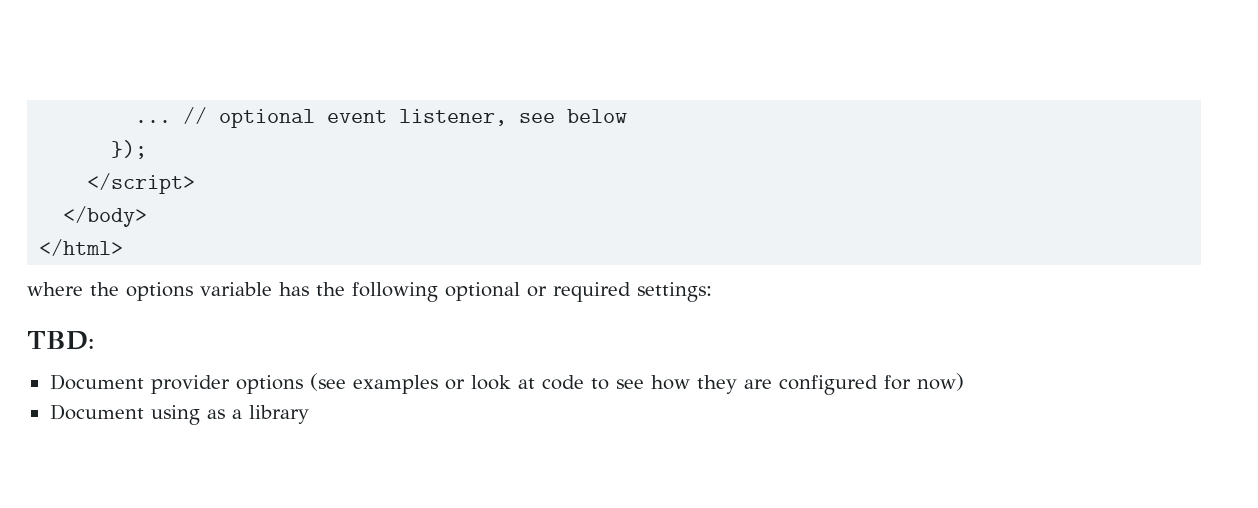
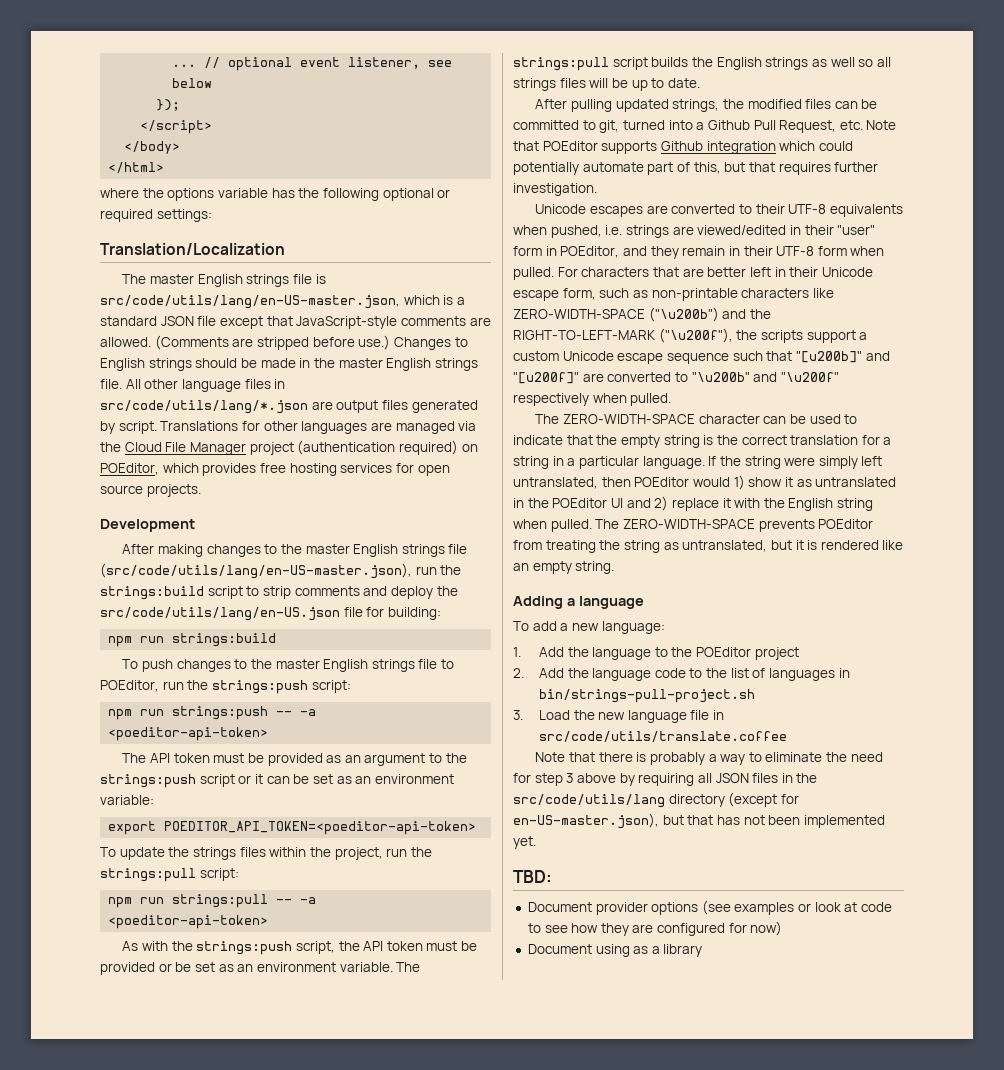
(712, 292) none -> [100,243,285,255] [122,274,326,287] [100,295,465,309] [100,316,491,329] [100,335,468,350] [100,358,478,371] [100,379,286,392] [100,400,478,414] [100,421,477,434] [100,440,478,455] [100,463,450,476] [100,484,201,497] [100,519,195,532] [122,544,468,557] [100,563,462,579] [100,586,458,600] [100,607,441,621] [108,633,277,647] [122,659,455,672] [100,680,351,694] [108,706,317,720] [108,727,269,741] [122,753,467,766] [100,774,454,788] [100,795,154,805] [108,821,477,835] [100,847,432,860] [100,868,239,882] [108,894,317,908] [108,915,269,929] [122,941,478,955] [100,962,421,975] [513,57,891,71] [513,78,700,91] [535,99,878,112] [513,120,897,133] [513,141,853,154] [513,162,879,175] [513,183,597,196] [535,204,903,217] [513,225,876,238] [513,246,885,259] [513,267,873,280] [513,288,834,301] [513,307,771,322] [513,328,868,343] [513,351,890,364] [513,372,839,384] [513,393,672,406] [535,414,858,424] [513,435,892,448] [513,456,883,469] [513,475,897,490] [513,496,874,511] [513,519,874,532] [513,540,904,553] [513,561,615,574] [513,596,644,609] [513,621,665,634] [513,647,799,660] [513,668,850,681] [538,689,755,703] [513,710,725,723] [538,731,787,742] [535,752,883,765] [513,773,818,786] [513,792,799,808] [513,813,885,829] [513,836,536,849] // Translation/Localization // The master English strings file is src/code/utils/lang/en-US-master.json, which is a standard JSON file except that JavaScript-style comments are allowed. (Comments are stripped before use.) Changes to English strings should be made in the master English strings file. All other language files in src/code/utils/lang/*.json are output files generated by script. Translations for other languages are managed via the Cloud File Manager project (authentication required) on POEditor, which provides free hosting services for open source projects. // Development // After making changes to the master English strings file (src/code/utils/lang/en-US-master.json), run the strings:build script to strip comments and deploy the src/code/utils/lang/en-US.json file for building: // npm run strings:build // To push changes to the master English strings file to POEditor, run the strings:push script: // npm run strings:push -- -a <poeditor-api-token> // The API token must be provided as an argument to the strings:push script or it can be set as an environment variable: // export POEDITOR_API_TOKEN=<poeditor-api-token> // To update the strings files within the project, run the strings:pull script: // npm run strings:pull -- -a <poeditor-api-token> // As with the strings:push script, the API token must be provided or be set as an environment variable. The strings:pull script builds the English strings as well so all strings files will be up to date. // After pulling updated strings, the modified files can be committed to git, turned into a Github Pull Request, etc. Note that POEditor supports Github integration which could potentially automate part of this, but that requires further investigation. // Unicode escapes are converted to their UTF-8 equivalents when pushed, i.e. strings are viewed/edited in their "user" form in POEditor, and they remain in their UTF-8 form when pulled. For characters that are better left in their Unicode escape form, such as non-printable characters like ZERO-WIDTH-SPACE ("\u200b") and the RIGHT-TO-LEFT-MARK ("\u200f"), the scripts support a custom Unicode escape sequence such that "[u200b]" and "[u200f]" are converted to "\u200b" and "\u200f" respectively when pulled. // The ZERO-WIDTH-SPACE character can be used to indicate that the empty string is the correct translation for a string in a particular language. If the string were simply left untranslated, then POEditor would 1) show it as untranslated in the POEditor UI and 2) replace it with the English string when pulled. The ZERO-WIDTH-SPACE prevents POEditor from treating the string as untranslated, but it is rendered like an empty string. // Adding a language // To add a new language: // 1. Add the language to the POEditor project // 2. Add the language code to the list of languages in bin/strings-pull-project.sh // 3. Load the new language file in src/code/utils/translate.coffee // Note that there is probably a way to eliminate the need for step 3 above by requiring all JSON files in the src/code/utils/lang directory (except for en-US-master.json), but that has not been implemented yet.

